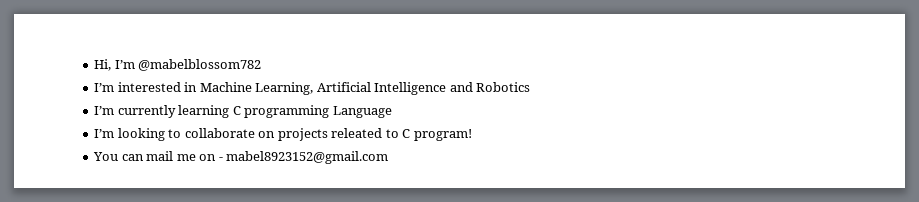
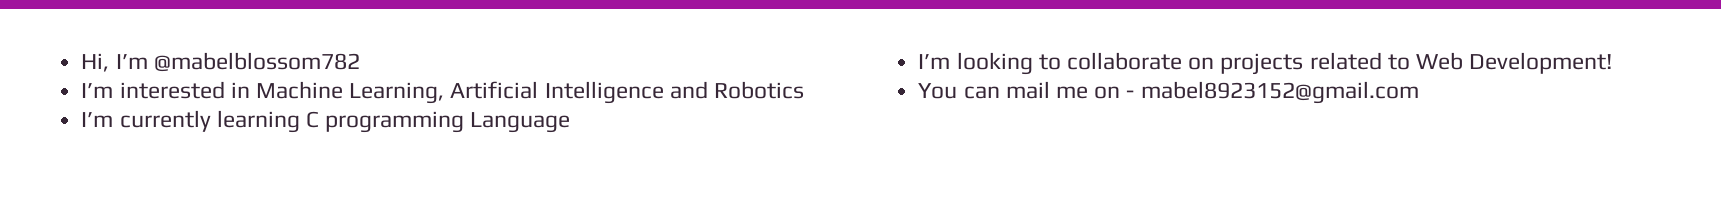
[331,128,472,141] releated to C program! -> [1309,52,1613,74] related to Web Development!

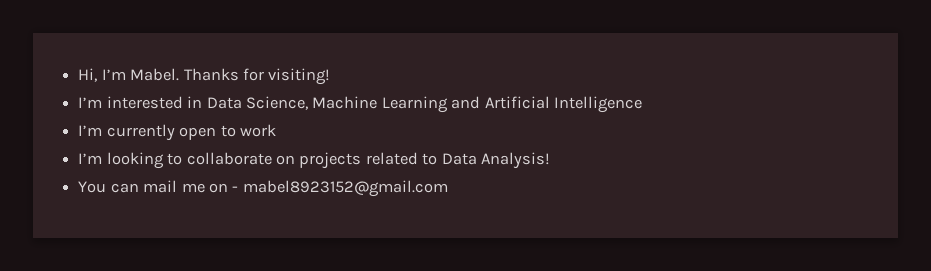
[153,52,360,72] @mabelblossom782 -> [130,68,331,85] Mabel. Thanks for visiting!
[255,81,445,104] Machine Learning, -> [206,96,481,113] Data Science, Machine Learning and
[669,81,804,99] and Robotics -> (643, 104) none
[216,110,571,133] learning C programming Language -> [179,124,276,140] open to work
[1415,52,1613,74] Web Development! -> [441,152,551,169] Data Analysis!

